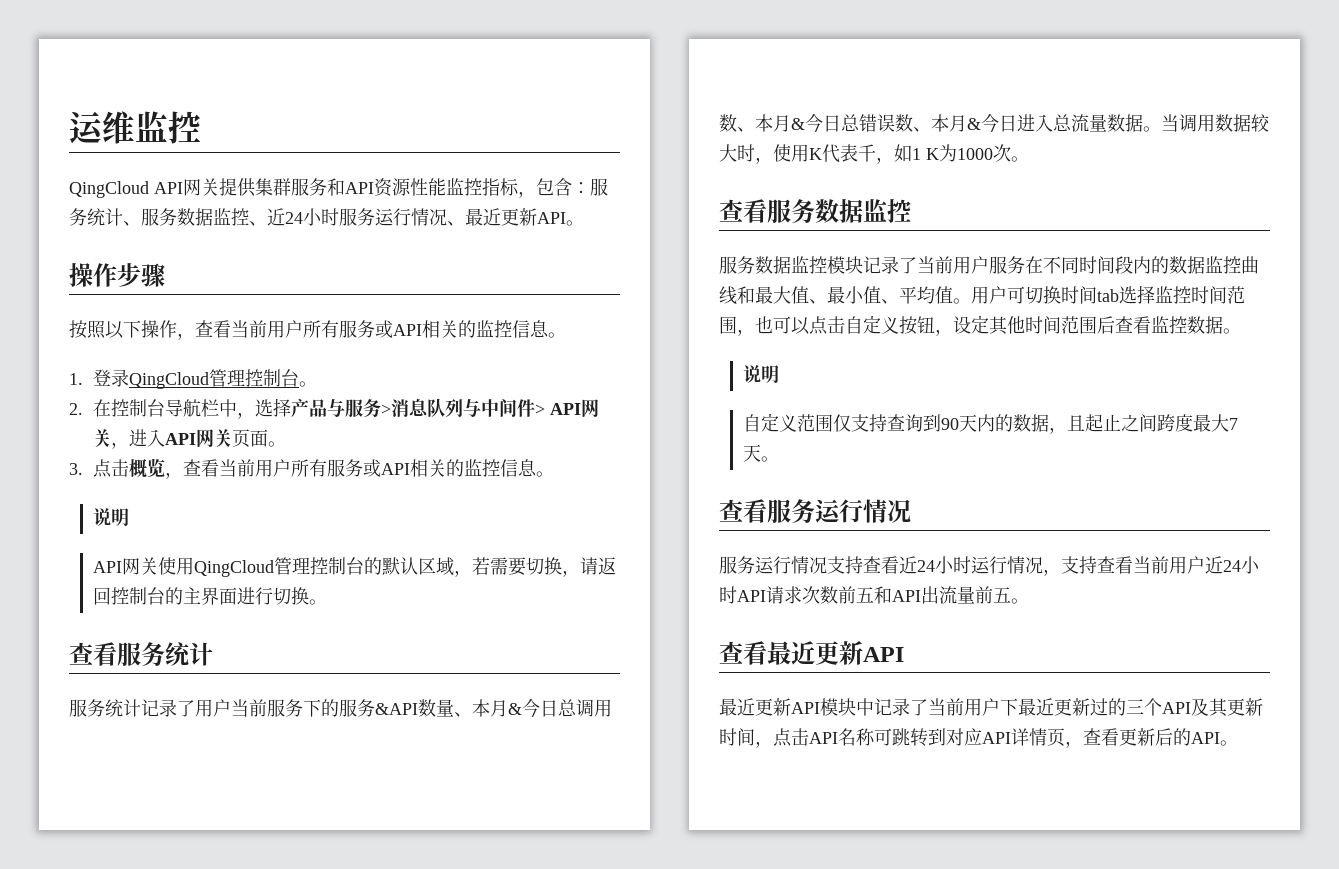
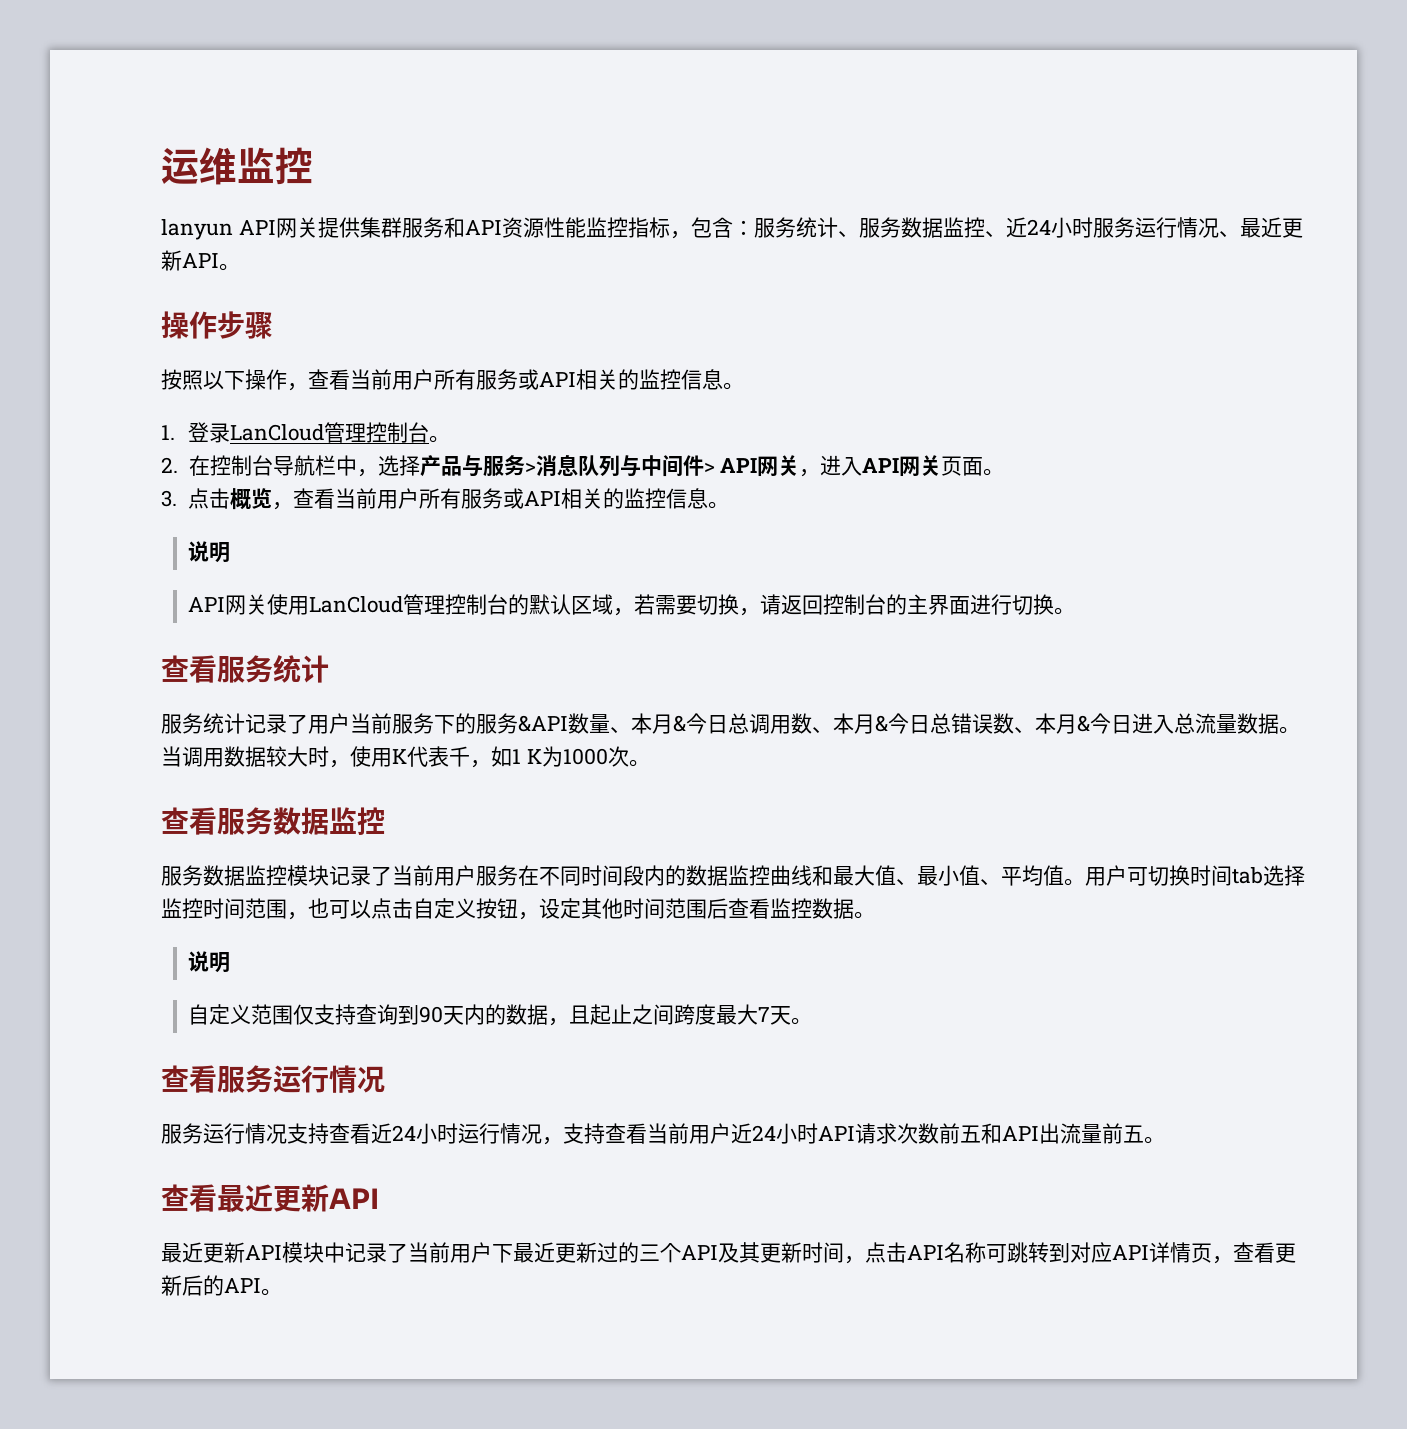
[69,181,149,198] QingCloud -> [161,219,233,240] lanyun
[128,372,209,389] QingCloud -> [230,424,325,441] LanCloud
[193,560,274,577] QingCloud -> [309,596,404,613] LanCloud

